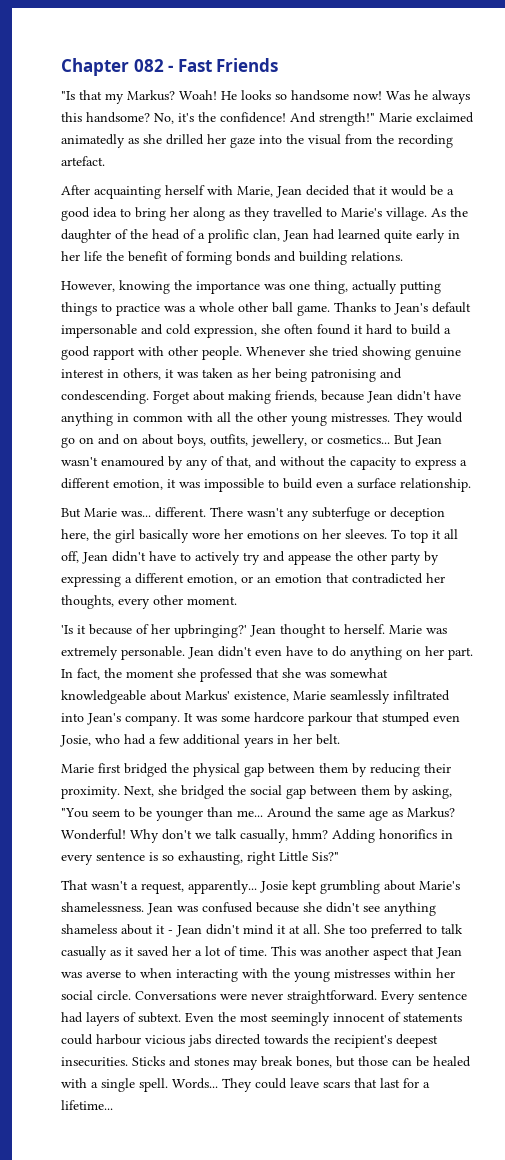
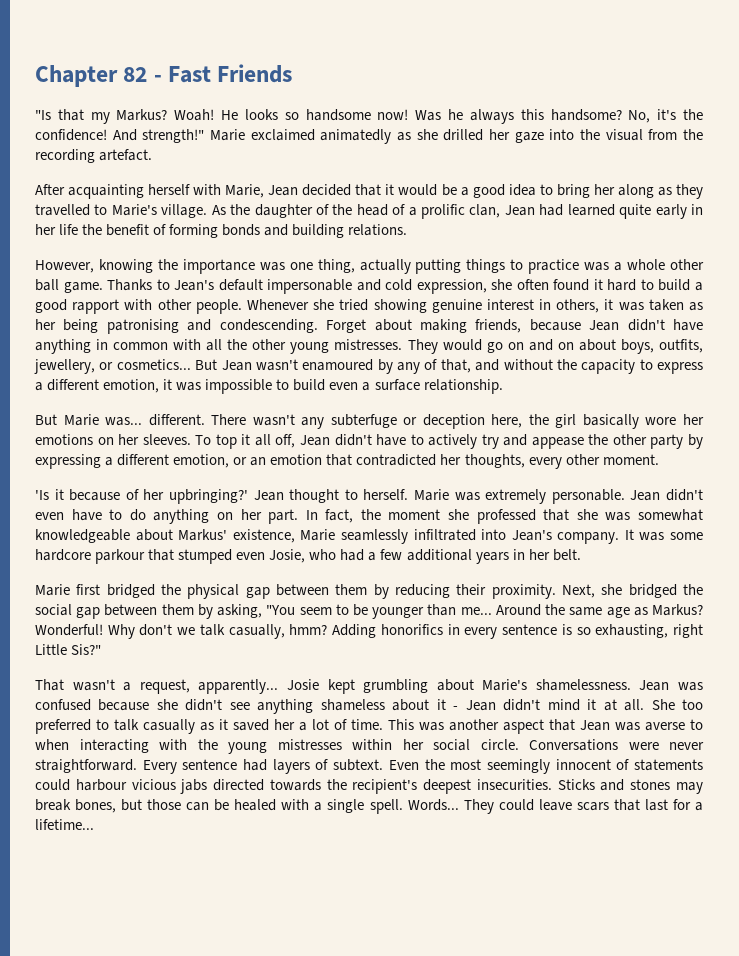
[133,59,164,72] 082 -> [123,67,148,82] 82

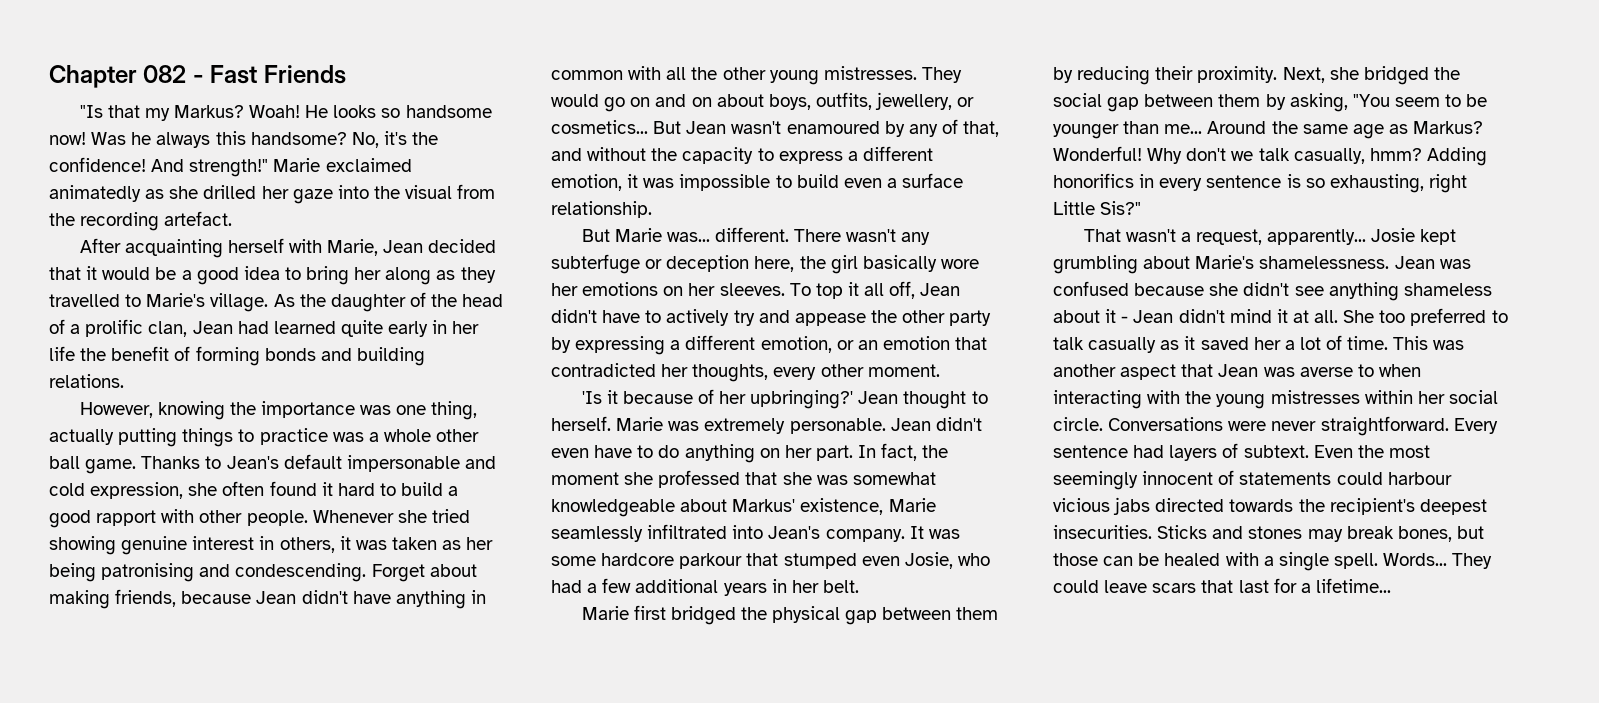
[123,67,148,82] 82 -> [143,65,187,83] 082

